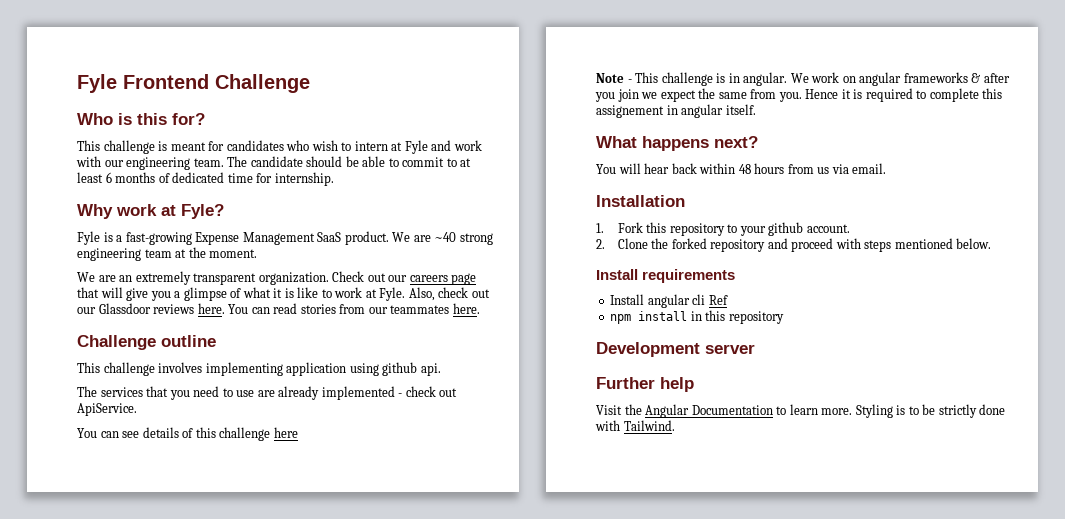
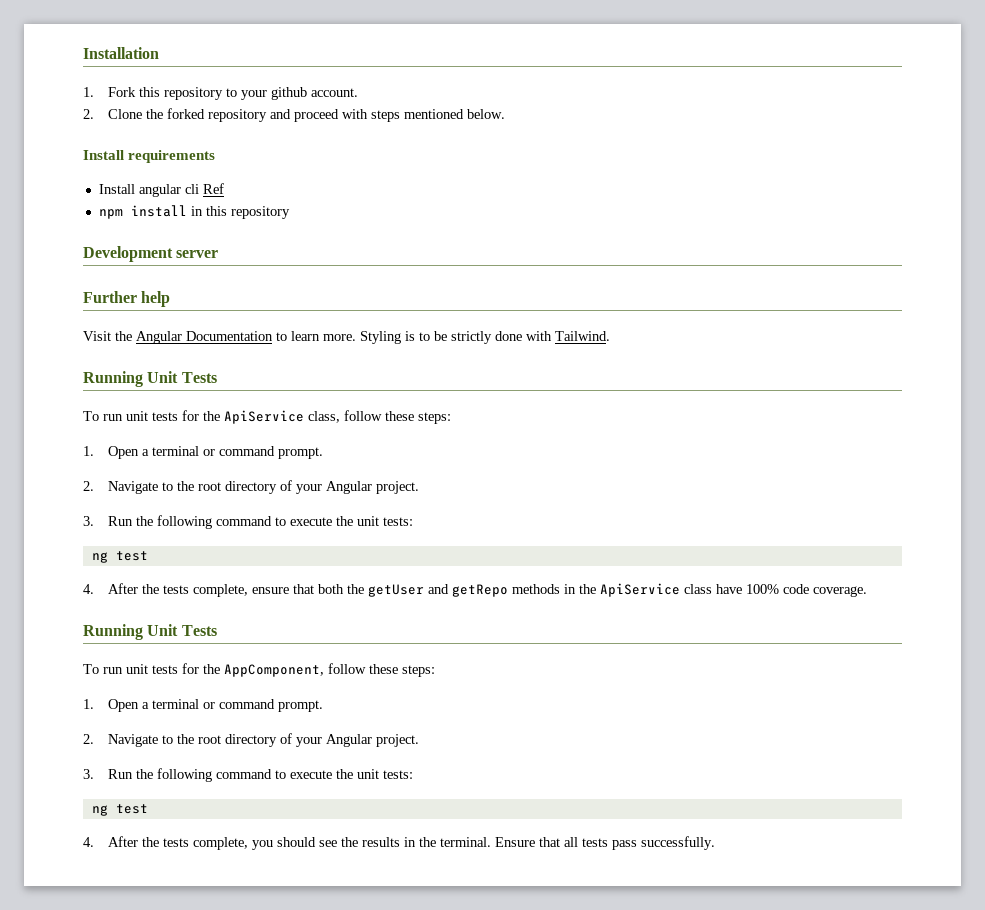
[77,74,310,93] [77,113,205,125] [77,140,482,154] [76,156,472,170] [77,172,334,186] [77,204,224,219] [77,231,493,245] [77,247,258,261] [77,271,477,285] [77,287,490,301] [77,303,480,314] [77,335,216,350] [77,362,441,376] [77,386,458,400] [77,403,137,416] [77,427,298,441] [596,72,1010,86] [595,88,1003,102] [596,104,756,118] [596,136,758,151] [596,163,887,174] Fyle Frontend Challenge // Who is this for? // This challenge is meant for candidates who wish to intern at Fyle and work with our engineering team. The candidate should be able to commit to at least 6 months of dedicated time for internship. // Why work at Fyle? // Fyle is a fast-growing Expense Management SaaS product. We are ~40 strong engineering team at the moment. // We are an extremely transparent organization. Check out our careers page that will give you a glimpse of what it is like to work at Fyle. Also, check out our Glassdoor reviews here. You can read stories from our teammates here. // Challenge outline // This challenge involves implementing application using github api. // The services that you need to use are already implemented - check out ApiService. // You can see details of this challenge here // Note - This challenge is in angular. We work on angular frameworks & after you join we expect the same from you. Hence it is required to complete this assignement in angular itself. // What happens next? // You will hear back within 48 hours from us via email. // -> (83, 53) none
(675, 425) none -> [83,371,217,387] [83,410,451,424] [83,446,323,459] [83,480,419,494] [83,515,413,529] [91,551,148,563] [83,583,867,597] [83,624,217,640] [83,663,435,677] [83,699,323,712] [83,733,419,747] [83,768,413,782] [91,804,148,816] [83,836,715,850] // Running Unit Tests // To run unit tests for the ApiService class, follow these steps: // 1. Open a terminal or command prompt. // 2. Navigate to the root directory of your Angular project. // 3. Run the following command to execute the unit tests: // ng test // 4. After the tests complete, ensure that both the getUser and getRepo methods in the ApiService class have 100% code coverage. // Running Unit Tests // To run unit tests for the AppComponent, follow these steps: // 1. Open a terminal or command prompt. // 2. Navigate to the root directory of your Angular project. // 3. Run the following command to execute the unit tests: // ng test // 4. After the tests complete, you should see the results in the terminal. Ensure that all tests pass successfully.

